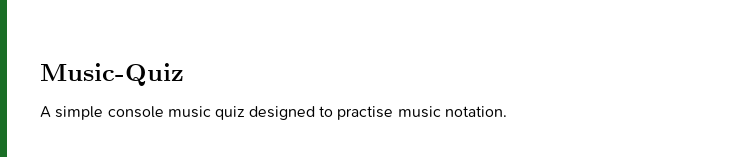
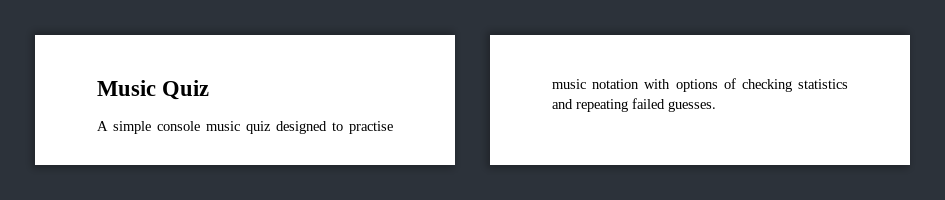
[40,63,184,86] Music-Quiz -> [97,80,210,100] Music Quiz
[444,106,507,117] notation. -> [592,78,848,92] [552,98,716,112] notation with options of checking statistics and repeating failed guesses.

